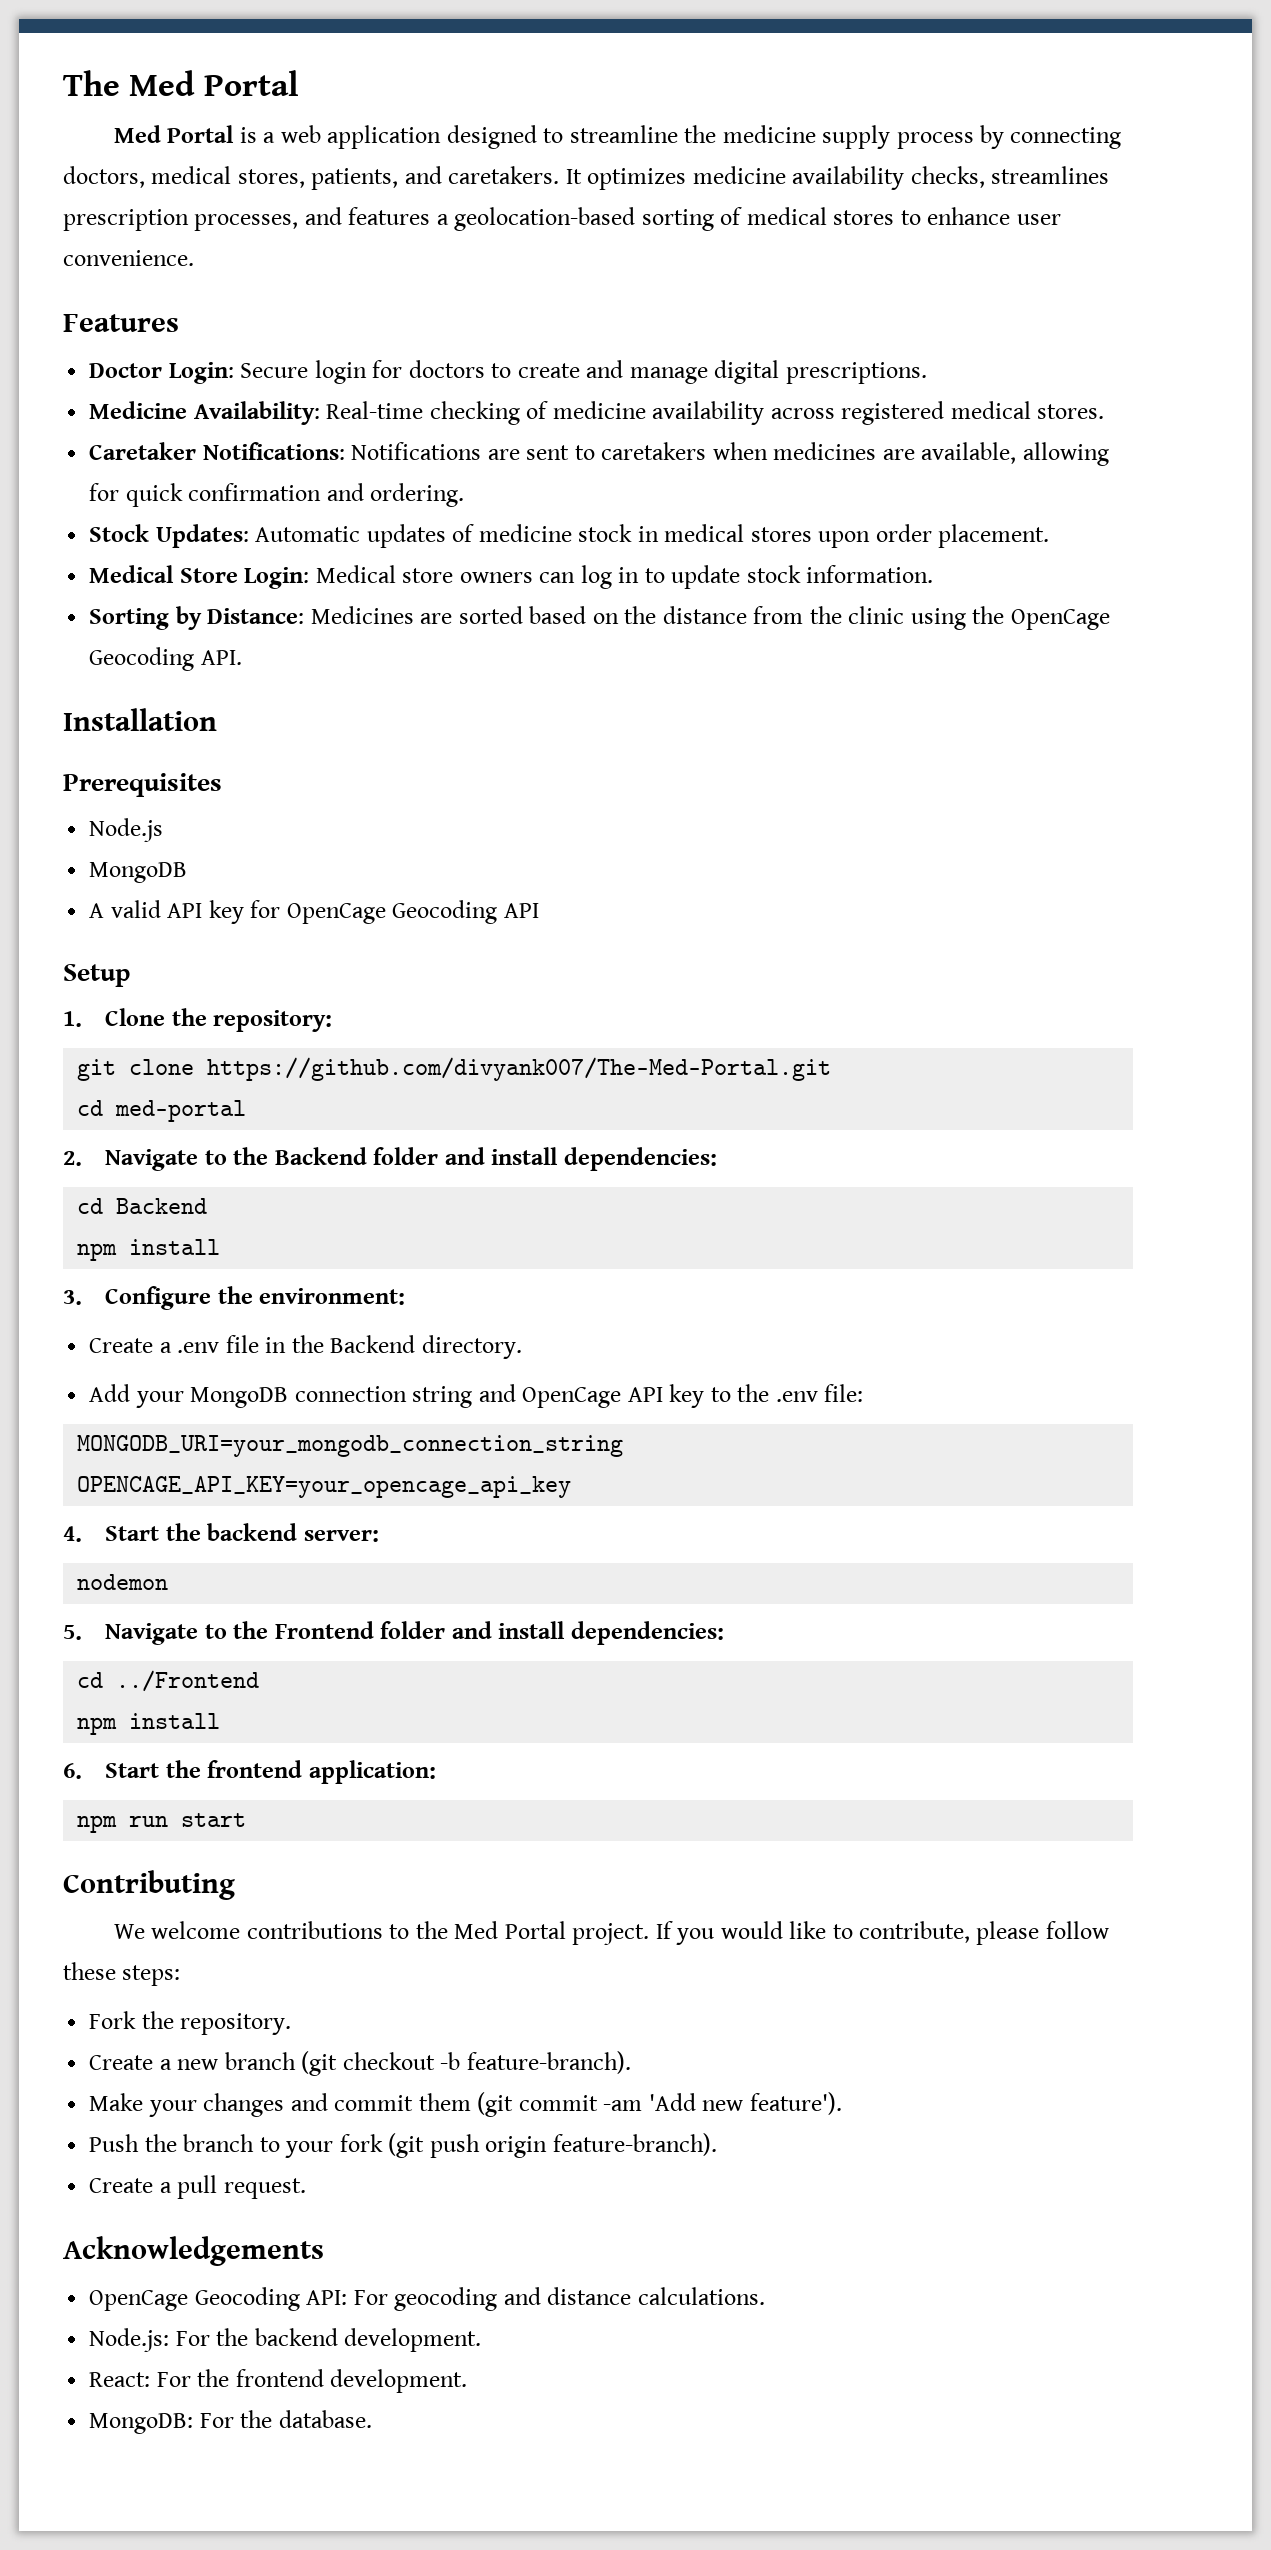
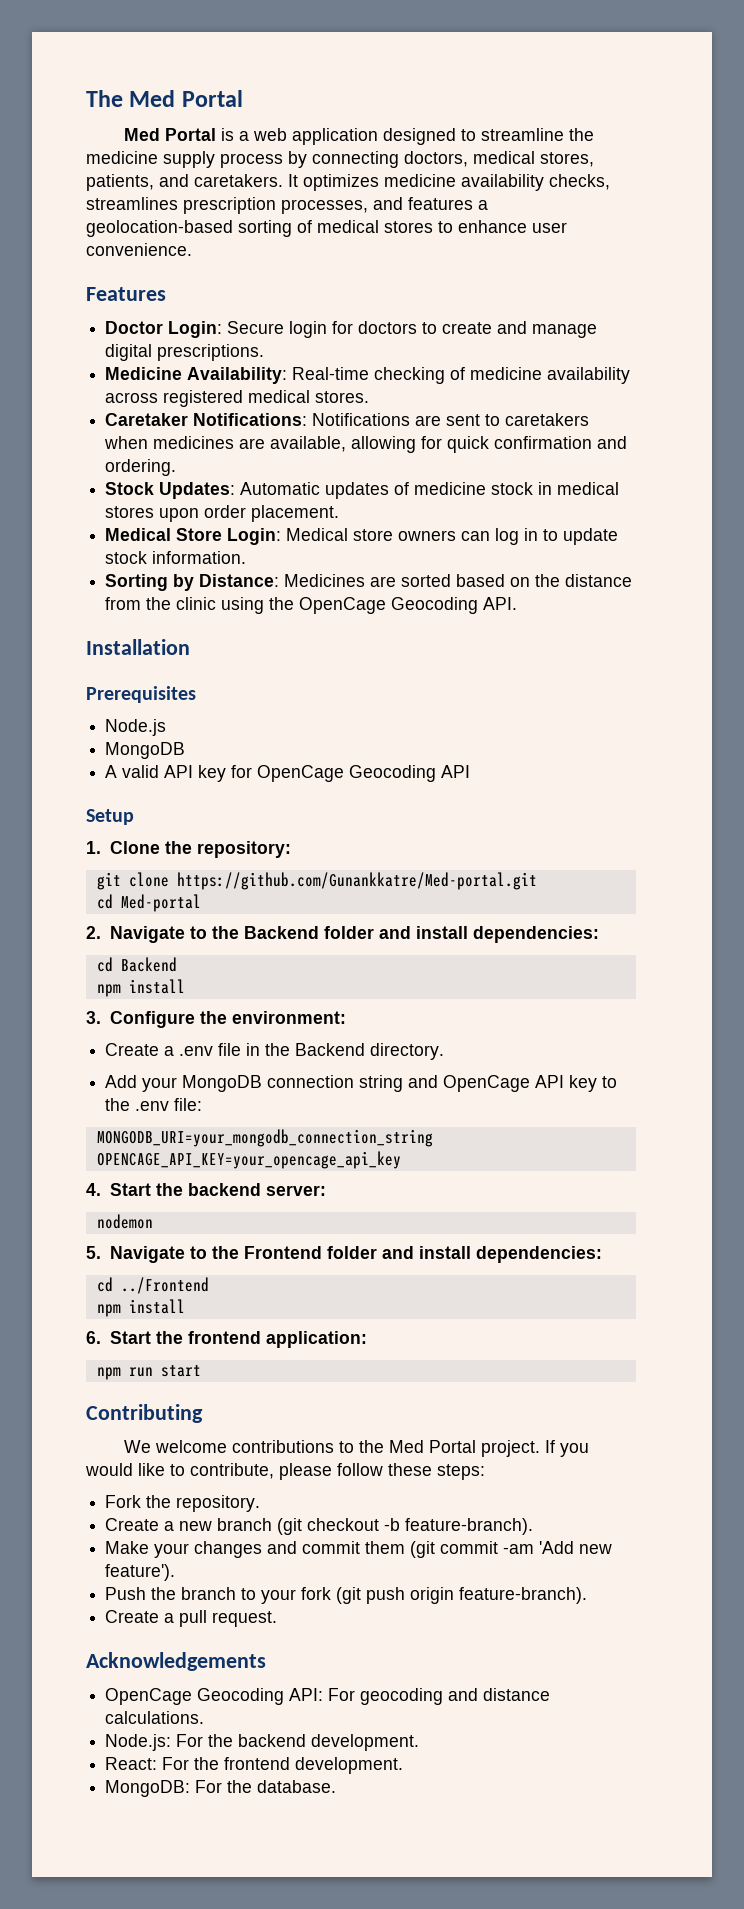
[207,1057,832,1081] [77,1100,247,1122] https://github.com/divyank007/The-Med-Portal.git // cd med-portal -> [176,872,537,890] [96,894,201,912] https://github.com/Gunankkatre/Med-portal.git // cd Med-portal

